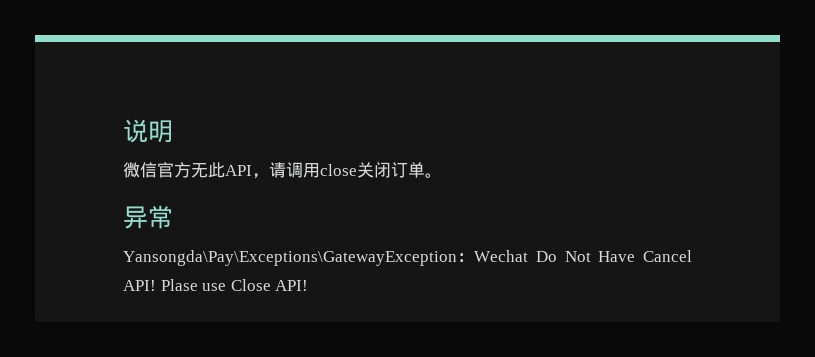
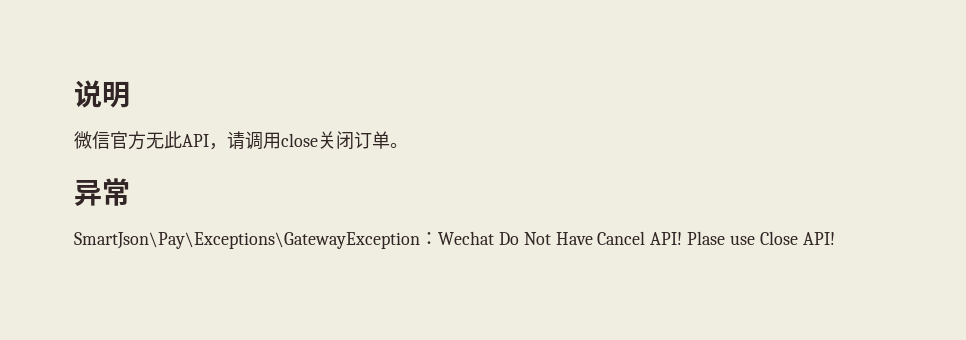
[123,250,457,266] Yansongda\Pay\Exceptions\GatewayException -> [74,232,420,249] SmartJson\Pay\Exceptions\GatewayException

